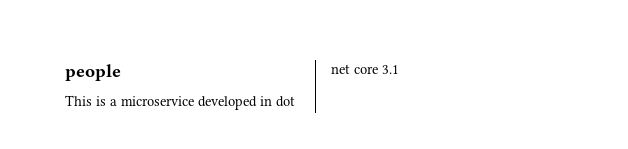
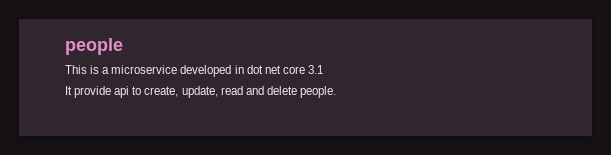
(399, 69) none -> [65,86,336,98] // It provide api to create, update, read and delete people.

